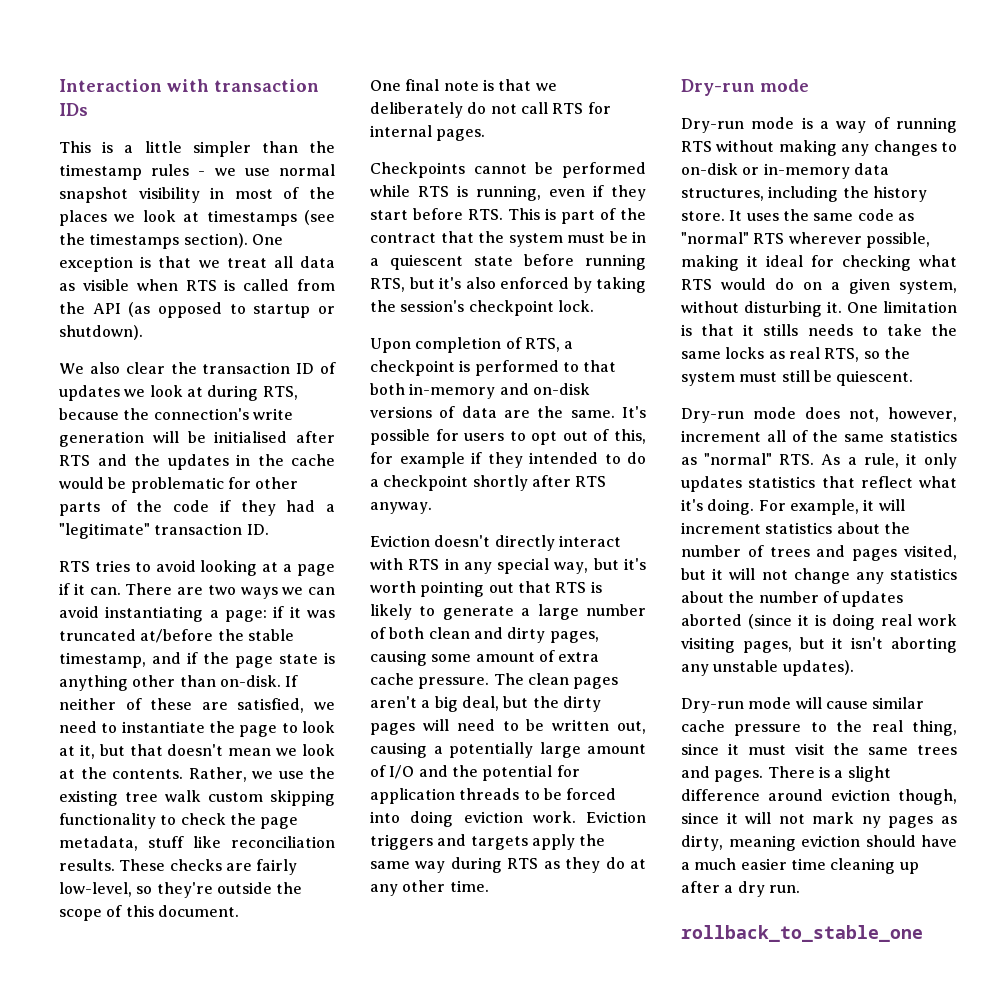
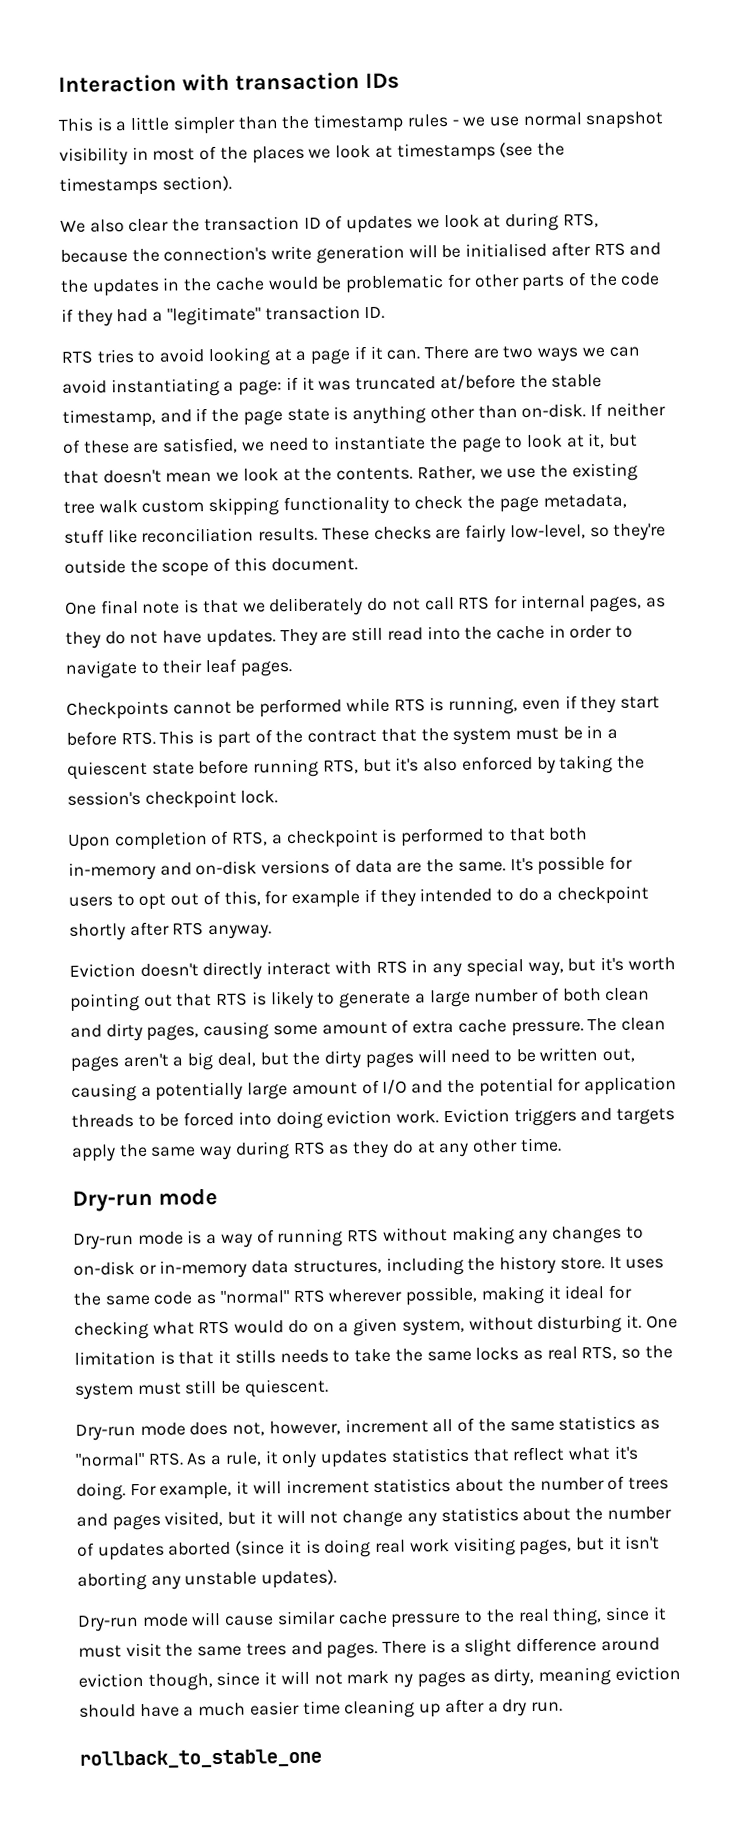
[251,234,283,245] [59,256,335,272] [59,279,335,291] [59,302,335,318] [59,325,143,340] One exception is that we treat all data as visible when RTS is called from the API (as opposed to startup or shutdown). -> (232, 183) none
(432, 131) none -> [589,596,667,613] [65,624,634,649] [65,658,238,679] pages, as they do not have updates. They are still read into the cache in order to navigate to their leaf

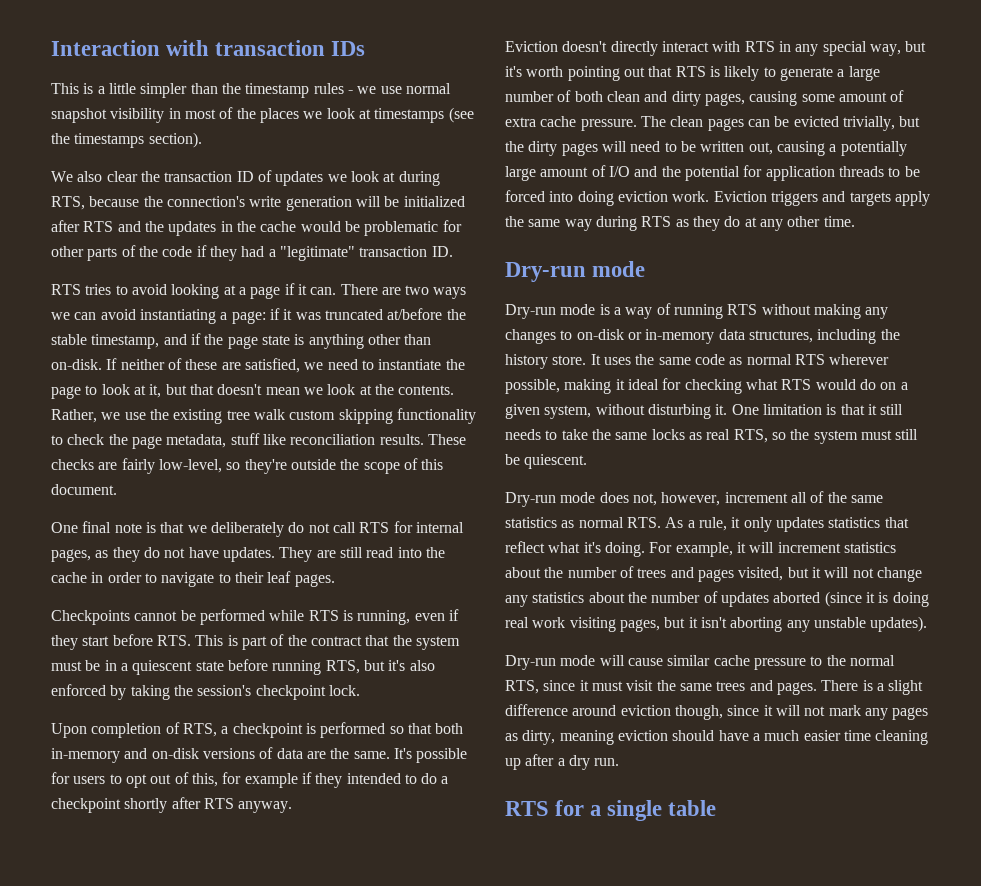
[465,242,548,258] initialised -> [403,196,465,207] initialized
[486,829,506,842] to -> [389,726,404,734] so
[122,1052,256,1071] aren't a big deal, -> [747,116,895,131] can be evicted trivially,
[219,1290,289,1304] "normal" -> [746,354,792,365] normal
[234,1349,276,1364] stills -> [880,404,904,415] still
[75,1452,145,1467] "normal" -> [578,517,624,528] normal
[517,1607,603,1626] real thing, -> [849,655,895,666] [505,680,539,694] normal RTS,
[393,1673,414,1688] ny -> [864,708,888,720] any
[79,1748,322,1769] rollback_to_stable_one -> [505,800,717,821] RTS for a single table

